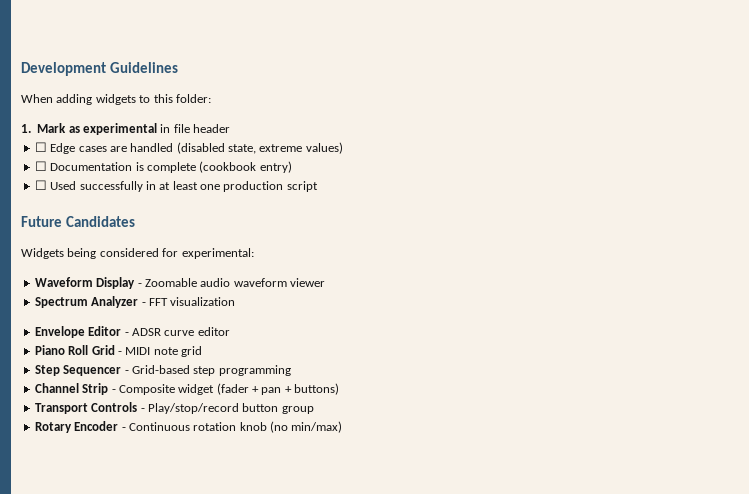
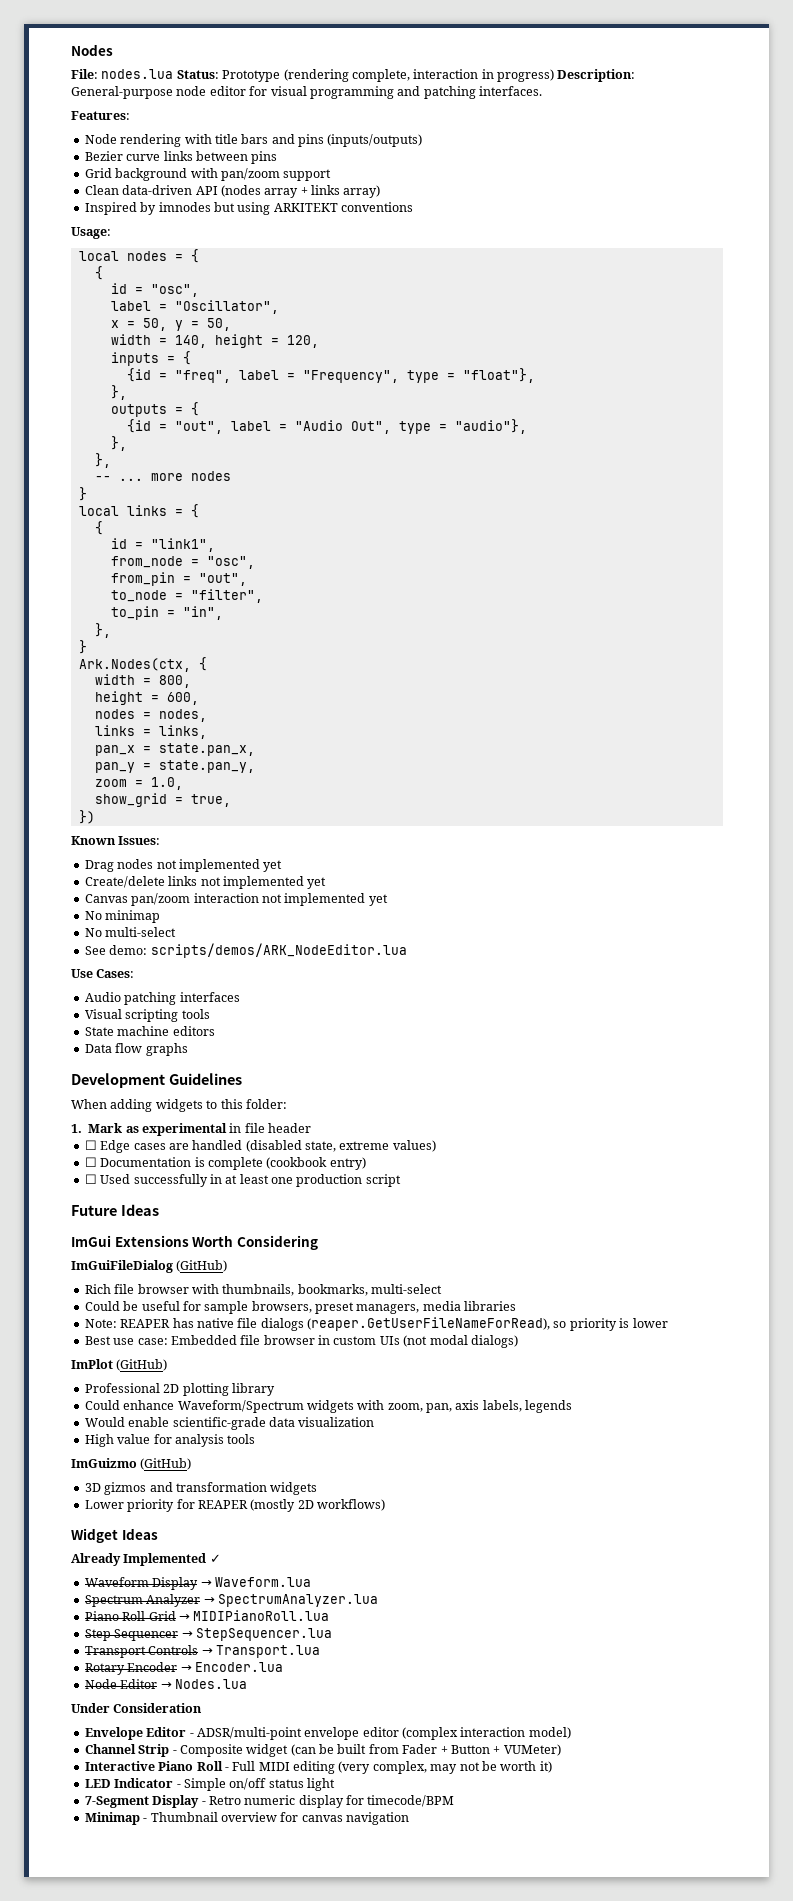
(21, 69) none -> [71,44,113,56] [71,69,636,82] [71,86,542,99] [71,111,130,120] [84,134,423,147] [84,151,278,164] [84,168,332,181] [84,185,381,198] [84,202,413,215] [71,227,111,239] [78,249,199,263] [94,266,103,280] [110,283,199,297] [110,300,279,314] [110,318,231,331] [110,334,319,348] [110,351,191,366] [126,368,535,383] [110,385,127,400] [110,402,199,417] [126,419,527,434] [110,436,127,451] [94,453,111,468] [94,471,231,481] [78,487,87,501] [78,504,199,518] [94,521,103,535] [110,538,215,552] [110,556,255,569] [110,572,247,586] [110,589,263,603] [110,606,223,620] [94,623,111,638] [78,640,87,654] [78,657,207,672] [94,674,191,688] [94,691,199,705] [94,709,207,722] [94,725,207,739] [94,743,255,756] [94,760,255,773] [94,777,183,790] [94,793,231,807] [78,810,95,824] [71,836,161,845] [84,859,283,872] [84,876,327,889] [84,893,388,906] [84,910,161,923] [84,927,177,937] [84,943,407,958] [71,969,135,978] [84,992,240,1005] [84,1009,210,1022] [84,1026,215,1036] [84,1043,188,1056] Nodes // File: nodes.lua Status: Prototype (rendering complete, interaction in progress) Description: General-purpose node editor for visual programming and patching interfaces. // Features: // Node rendering with title bars and pins (inputs/outputs) // Bezier curve links between pins // Grid background with pan/zoom support // Clean data-driven API (nodes array + links array) // Inspired by imnodes but using ARKITEKT conventions // Usage: // local nodes = { // { // id = "osc", // label = "Oscillator", // x = 50, y = 50, // width = 140, height = 120, // inputs = { // {id = "freq", label = "Frequency", type = "float"}, // }, // outputs = { // {id = "out", label = "Audio Out", type = "audio"}, // }, // }, // -- ... more nodes // } // local links = { // { // id = "link1", // from_node = "osc", // from_pin = "out", // to_node = "filter", // to_pin = "in", // }, // } // Ark.Nodes(ctx, { // width = 800, // height = 600, // nodes = nodes, // links = links, // pan_x = state.pan_x, // pan_y = state.pan_y, // zoom = 1.0, // show_grid = true, // }) // Known Issues: // Drag nodes not implemented yet // Create/delete links not implemented yet // Canvas pan/zoom interaction not implemented yet // No minimap // No multi-select // See demo: scripts/demos/ARK_NodeEditor.lua // Use Cases: // Audio patching interfaces // Visual scripting tools // State machine editors // Data flow graphs //
[65,216,135,227] [21,248,254,259] [34,277,325,289] [34,296,236,308] Candidates // Widgets being considered for experimental: // Waveform Display - Zoomable audio waveform viewer // Spectrum Analyzer - FFT visualization -> [120,1204,159,1216] [71,1235,318,1250] [71,1260,228,1273] [84,1284,442,1296] [84,1301,517,1314] [84,1317,668,1331] [84,1335,518,1348] [71,1359,168,1371] [84,1383,275,1396] [84,1400,573,1413] [84,1417,375,1430] [84,1434,256,1447] [71,1458,192,1470] [84,1482,318,1495] [84,1499,385,1512] [71,1528,158,1543] [71,1553,221,1566] [84,1577,311,1590] [84,1594,378,1607] [84,1610,330,1621] [84,1628,332,1641] [84,1645,320,1658] [84,1662,283,1675] [84,1679,247,1689] [71,1703,203,1713] Ideas // ImGui Extensions Worth Considering // ImGuiFileDialog (GitHub) // Rich file browser with thumbnails, bookmarks, multi-select // Could be useful for sample browsers, preset managers, media libraries // Note: REAPER has native file dialogs (reaper.GetUserFileNameForRead), so priority is lower // Best use case: Embedded file browser in custom UIs (not modal dialogs) // ImPlot (GitHub) // Professional 2D plotting library // Could enhance Waveform/Spectrum widgets with zoom, pan, axis labels, legends // Would enable scientific-grade data visualization // High value for analysis tools // ImGuizmo (GitHub) // 3D gizmos and transformation widgets // Lower priority for REAPER (mostly 2D workflows) // Widget Ideas // Already Implemented ✓ // Waveform Display → Waveform.lua // Spectrum Analyzer → SpectrumAnalyzer.lua // Piano Roll Grid → MIDIPianoRoll.lua // Step Sequencer → StepSequencer.lua // Transport Controls → Transport.lua // Rotary Encoder → Encoder.lua // Node Editor → Nodes.lua // Under Consideration
[131,327,230,336] [34,345,202,357] [34,365,291,376] ADSR curve editor // Piano Roll Grid - MIDI note grid // Step Sequencer - Grid-based step programming -> [196,1727,571,1740] ADSR/multi-point envelope editor (complex interaction model)
[216,383,340,395] [34,402,314,414] [34,421,343,433] (fader + pan + buttons) // Transport Controls - Play/stop/record button group // Rotary Encoder - Continuous rotation knob (no min/max) -> [290,1744,561,1756] [84,1761,552,1774] [84,1778,335,1791] [84,1795,455,1808] [84,1812,409,1825] (can be built from Fader + Button + VUMeter) // Interactive Piano Roll - Full MIDI editing (very complex, may not be worth it) // LED Indicator - Simple on/off status light // 7-Segment Display - Retro numeric display for timecode/BPM // Minimap - Thumbnail overview for canvas navigation

